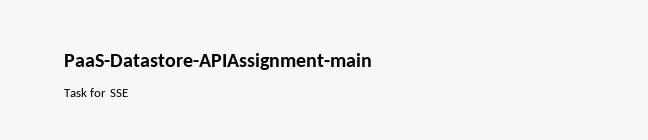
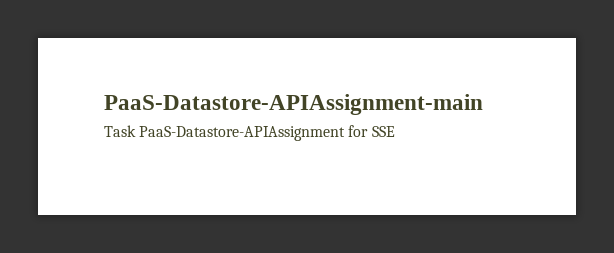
(87, 92) none -> [139,126,346,141] PaaS-Datastore-APIAssignment

